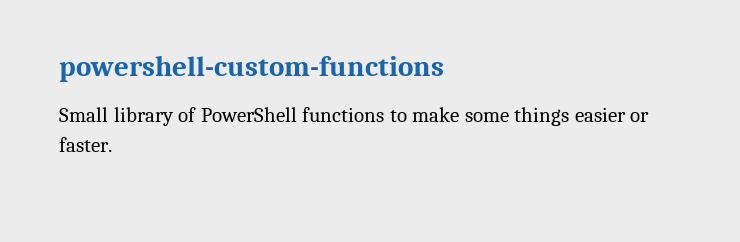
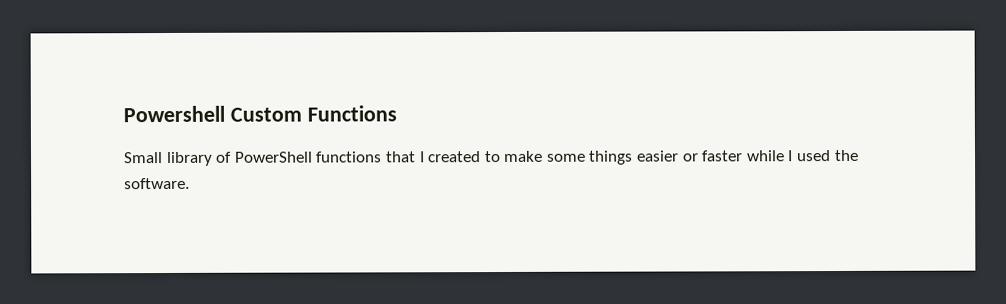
[59,55,444,82] powershell-custom-functions -> [123,105,397,123] Powershell Custom Functions
(385, 114) none -> [384,151,482,163] that I created
[59,137,112,152] faster. -> [701,149,859,162] [124,177,190,190] faster while I used the software.

